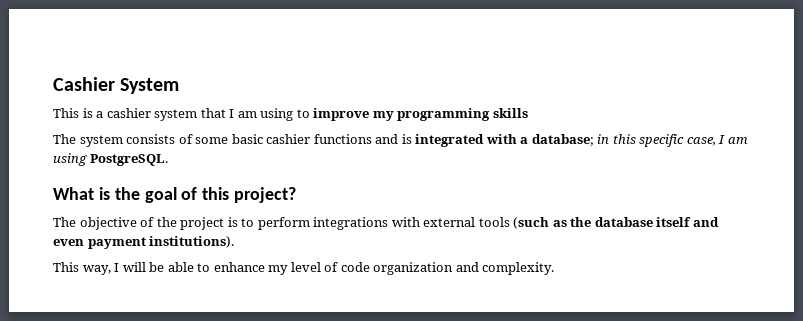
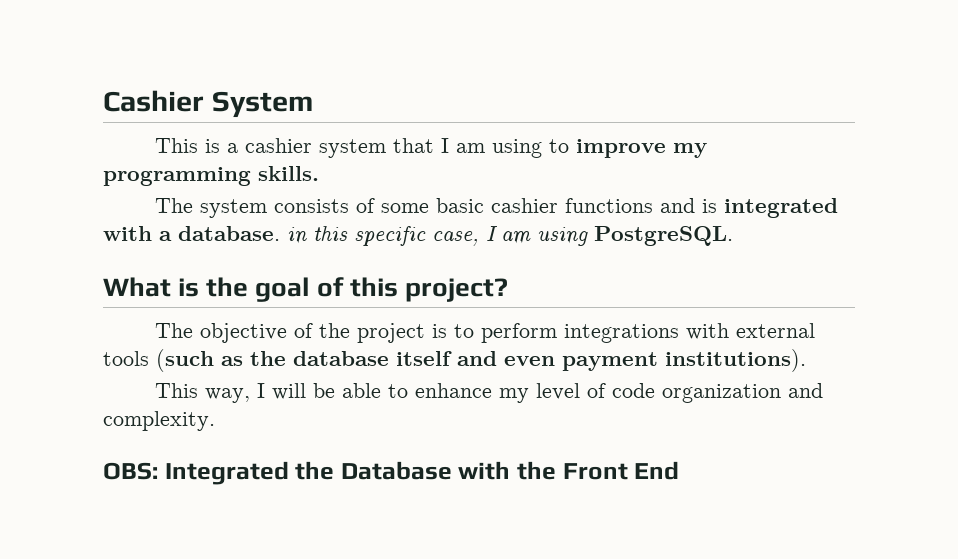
[492,108,528,118] skills -> [258,166,319,181] skills.
[531,134,594,146] database; -> [178,226,280,241] database.
(555, 268) none -> [103,461,680,485] // OBS: Integrated the Database with the Front End

